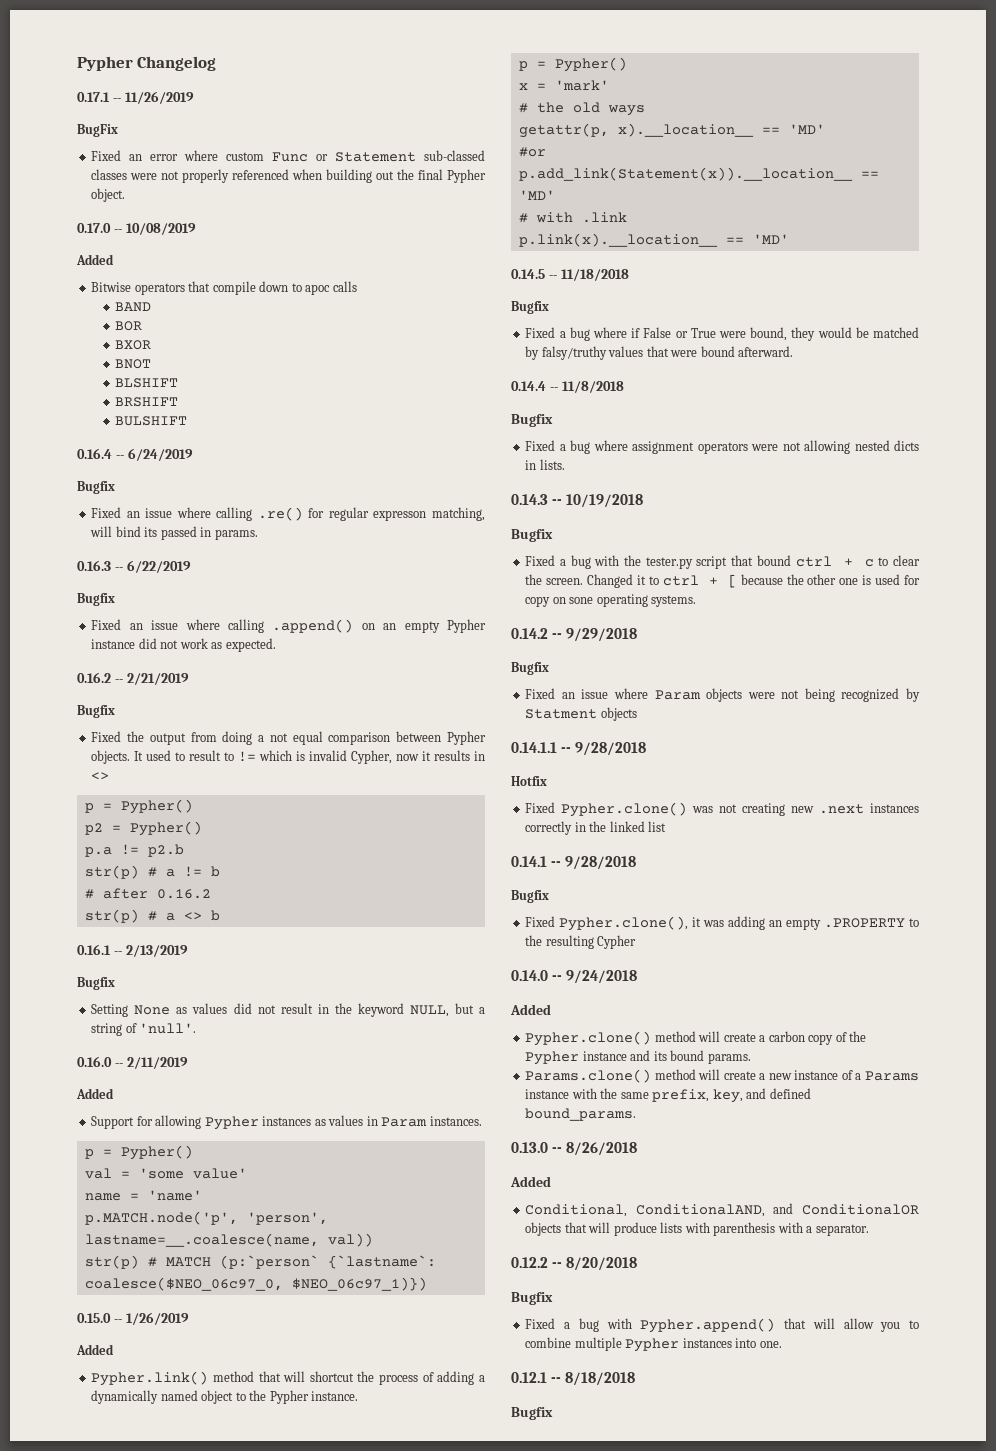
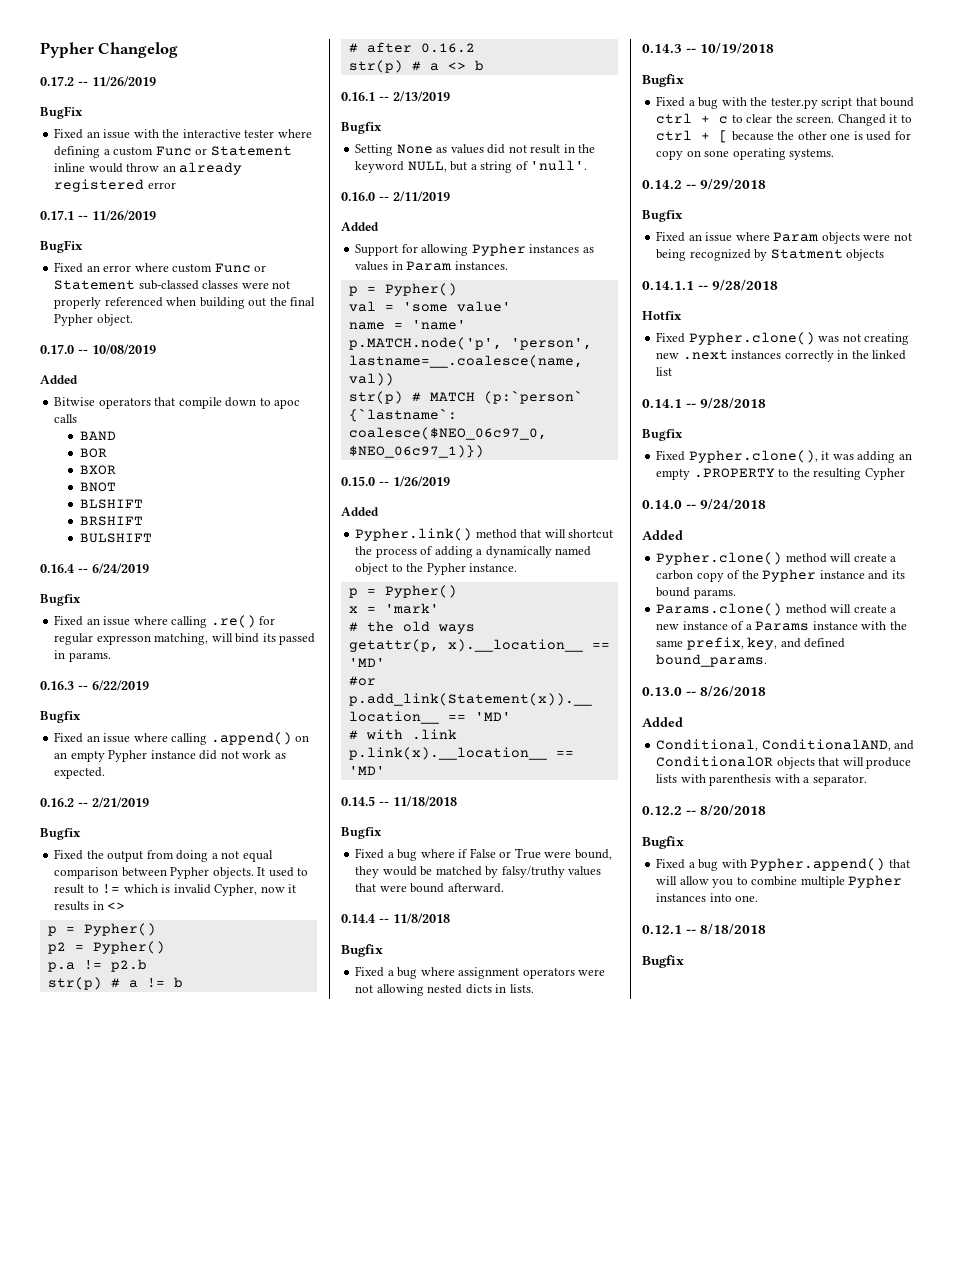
(217, 63) none -> [40,76,156,87] [40,106,83,119] [54,128,312,139] [54,146,292,158] [54,162,243,175] [54,179,176,192] // 0.17.2 -- 11/26/2019 // BugFix // Fixed an issue with the interactive tester where defining a custom Func or Statement inline would throw an already registered error

